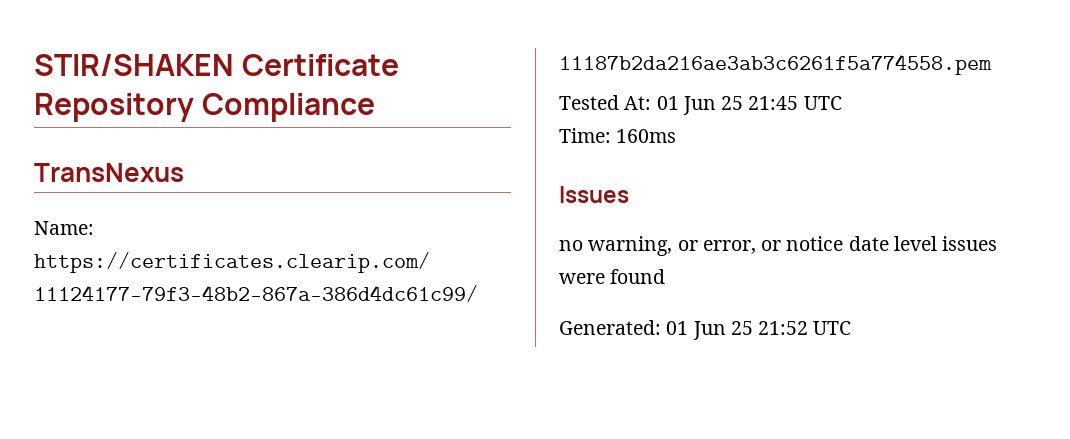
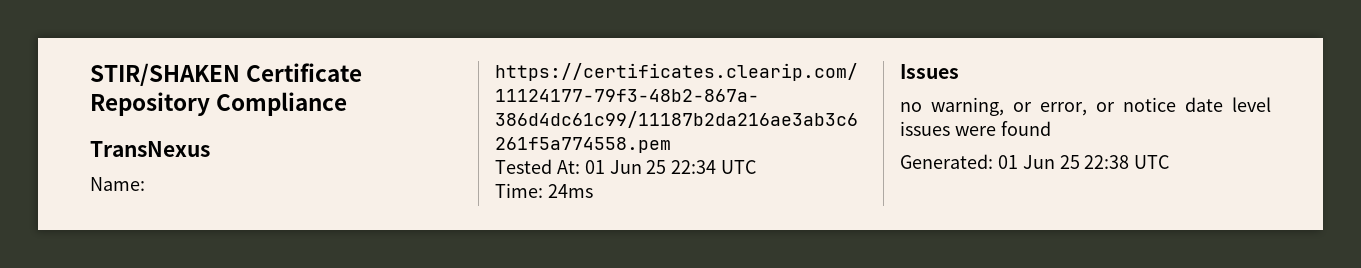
[748,96,799,110] 21:45 -> [671,160,717,174] 22:34
[616,129,677,143] 160ms -> [547,184,593,198] 24ms
[758,321,809,335] 21:52 -> [1084,155,1130,169] 22:38

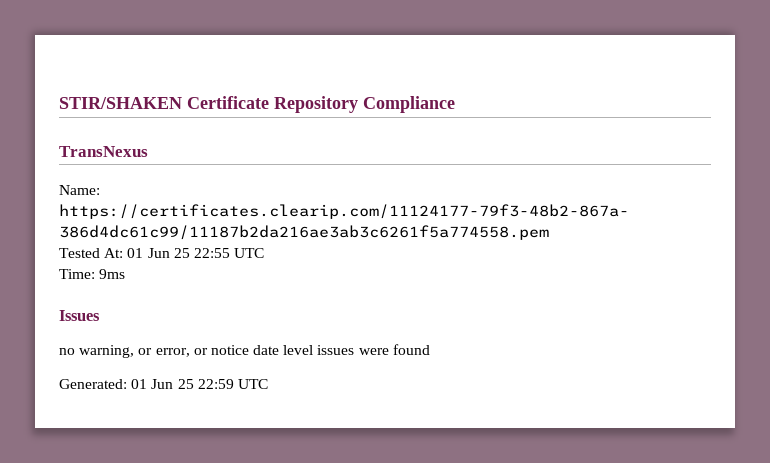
[671,160,717,174] 22:34 -> [193,248,230,258] 22:55
[547,184,593,198] 24ms -> [99,269,126,279] 9ms
[1084,155,1130,169] 22:38 -> [197,379,234,389] 22:59

